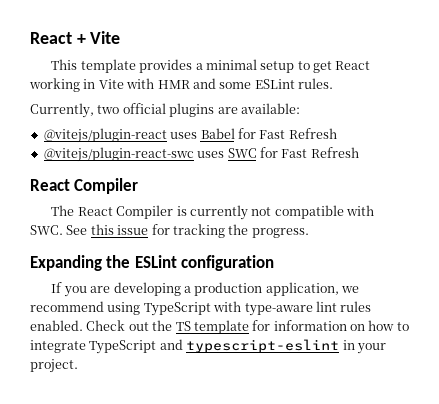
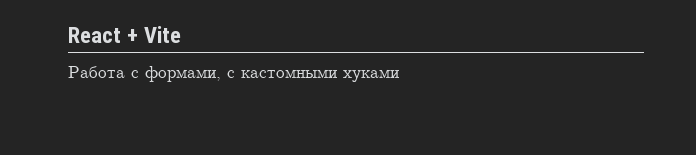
[51,59,371,73] [29,78,333,92] [30,103,300,118] [43,128,337,143] [43,147,359,162] [30,178,139,194] [51,205,375,220] [30,224,309,238] [30,255,275,271] [51,282,360,297] [30,301,372,316] [30,320,409,334] [30,339,386,354] [30,359,78,373] This template provides a minimal setup to get React working in Vite with HMR and some ESLint rules. // Currently, two official plugins are available: // @vitejs/plugin-react uses Babel for Fast Refresh // @vitejs/plugin-react-swc uses SWC for Fast Refresh // React Compiler // The React Compiler is currently not compatible with SWC. See this issue for tracking the progress. // Expanding the ESLint configuration // If you are developing a production application, we recommend using TypeScript with type-aware lint rules enabled. Check out the TS template for information on how to integrate TypeScript and typescript-eslint in your project. -> [68,66,399,82] Работа с формами, с кастомными хуками

